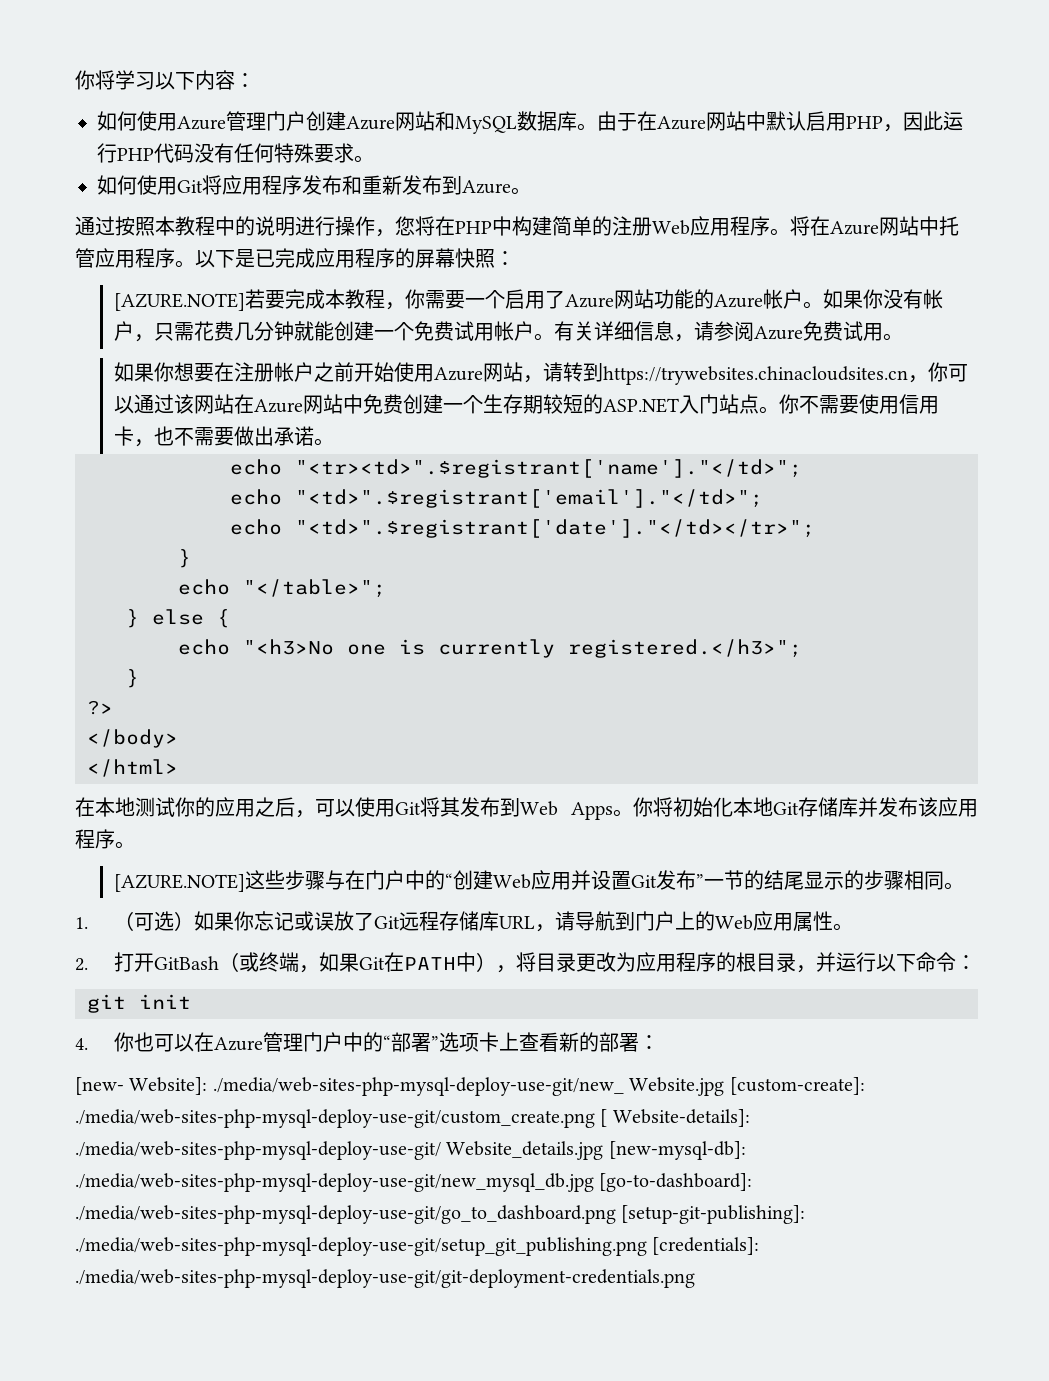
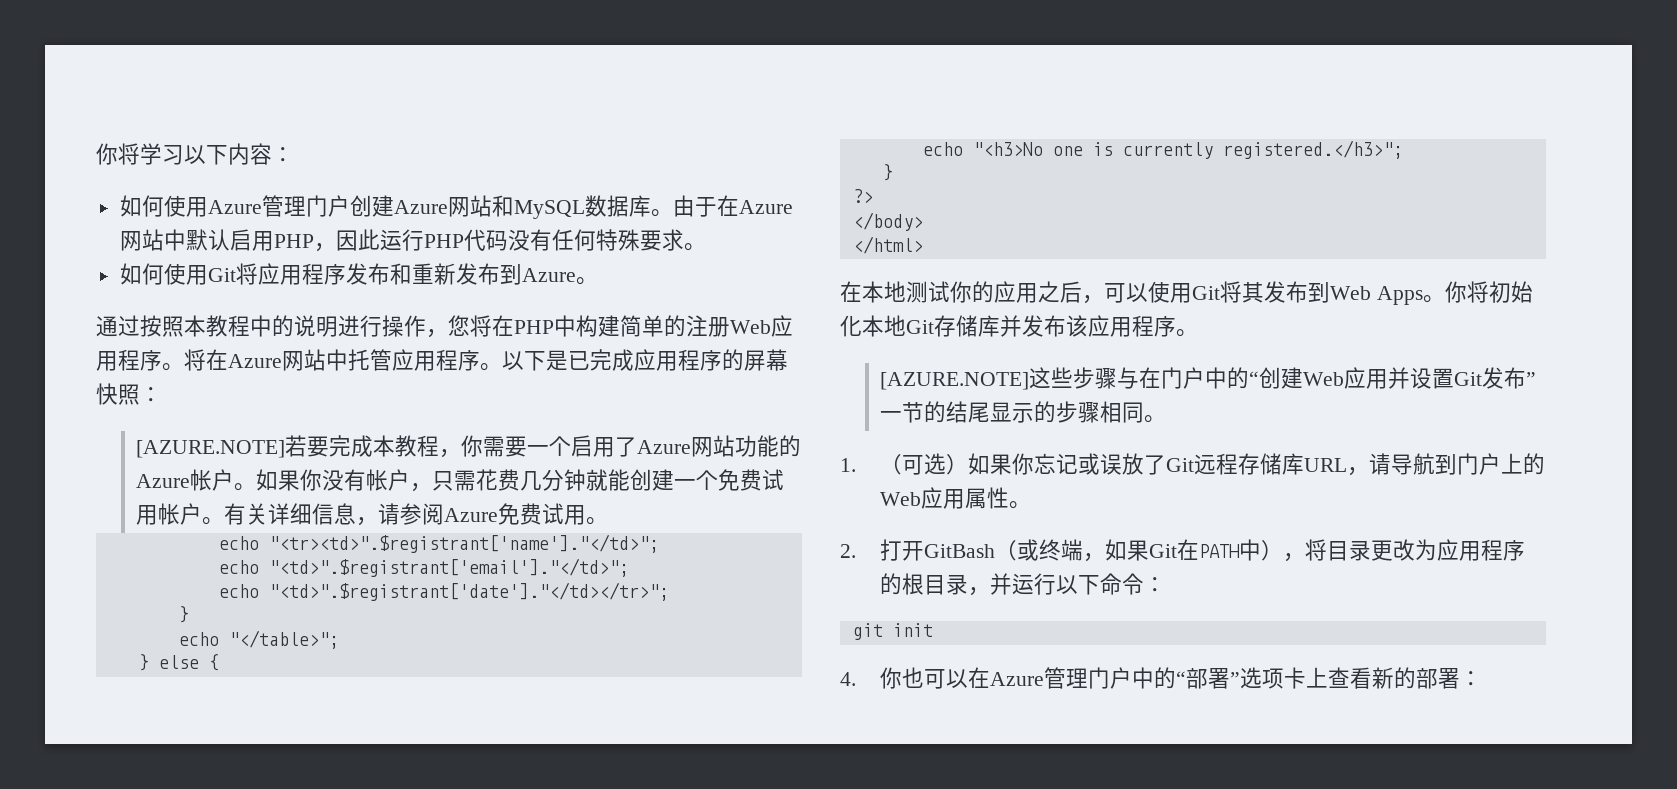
[113,362,968,385] [113,394,939,414] [113,426,334,447] // 如果你想要在注册帐户之前开始使用Azure网站，请转到https://trywebsites.chinacloudsites.cn，你可以通过该网站在Azure网站中免费创建一个生存期较短的ASP.NET入门站点。你不需要使用信用卡，也不需要做出承诺。 -> (609, 521) none
[75,1077,865,1096] [75,1109,750,1128] [75,1141,746,1160] [75,1173,753,1192] [75,1205,806,1224] [75,1237,760,1256] [75,1269,695,1288] // [new- Website]: ./media/web-sites-php-mysql-deploy-use-git/new_ Website.jpg [custom-create]: ./media/web-sites-php-mysql-deploy-use-git/custom_create.png [ Website-details]: ./media/web-sites-php-mysql-deploy-use-git/ Website_details.jpg [new-mysql-db]: ./media/web-sites-php-mysql-deploy-use-git/new_mysql_db.jpg [go-to-dashboard]: ./media/web-sites-php-mysql-deploy-use-git/go_to_dashboard.png [setup-git-publishing]: ./media/web-sites-php-mysql-deploy-use-git/setup_git_publishing.png [credentials]: ./media/web-sites-php-mysql-deploy-use-git/git-deployment-credentials.png -> (1483, 678) none

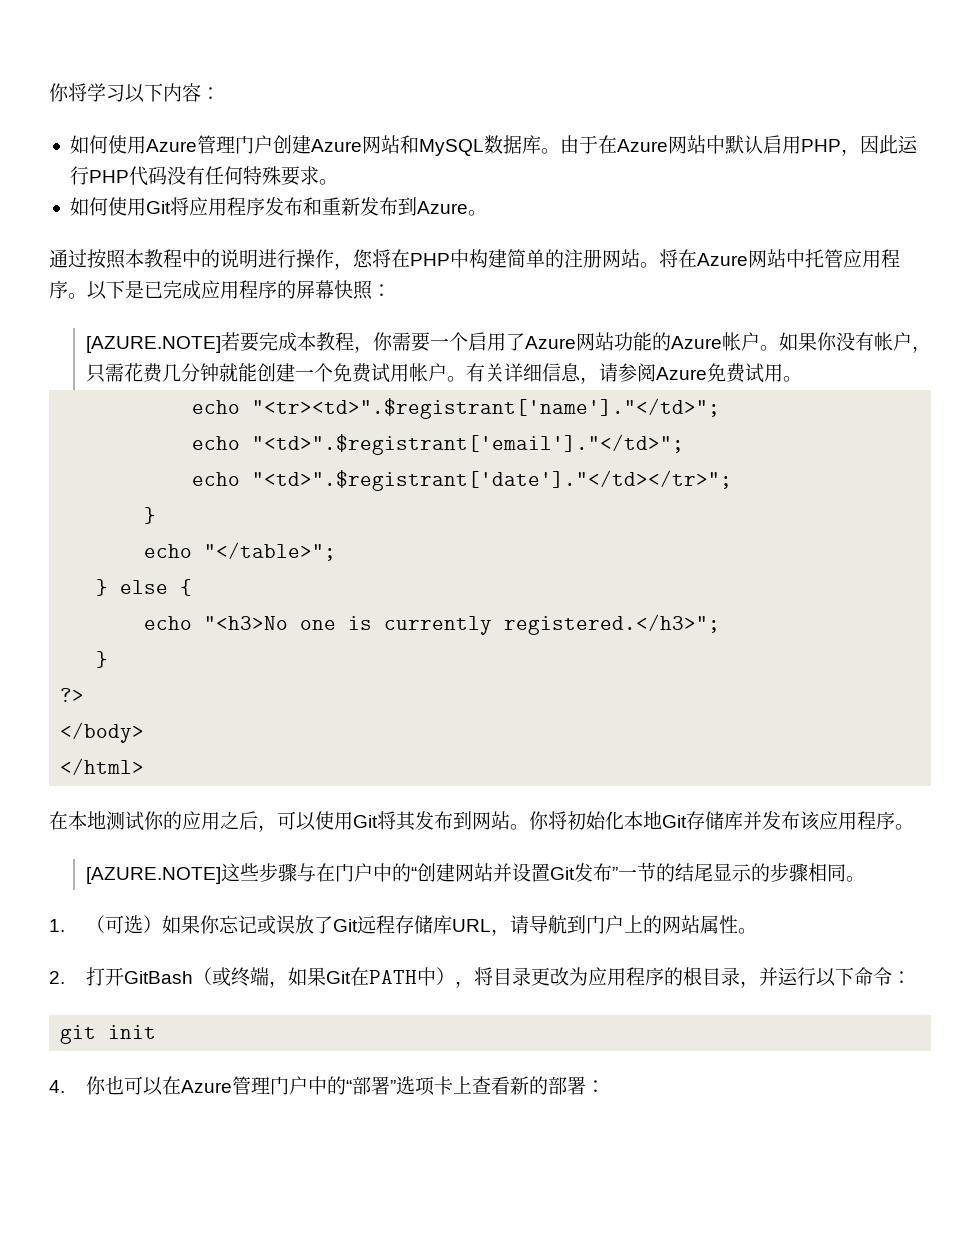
[730,315,793,337] [96,349,162,371] Web应用程序 -> [602,249,640,268] 网站
[1330,286,1423,305] Web Apps -> [472,811,510,830] 网站
[1303,367,1389,389] Web应用 -> [454,863,493,882] 网站
[880,487,966,509] Web应用 -> [661,915,700,934] 网站

